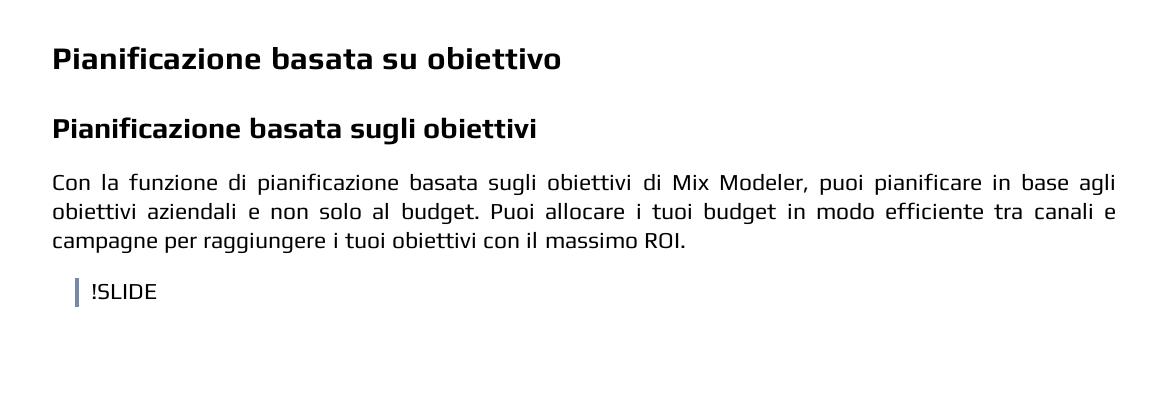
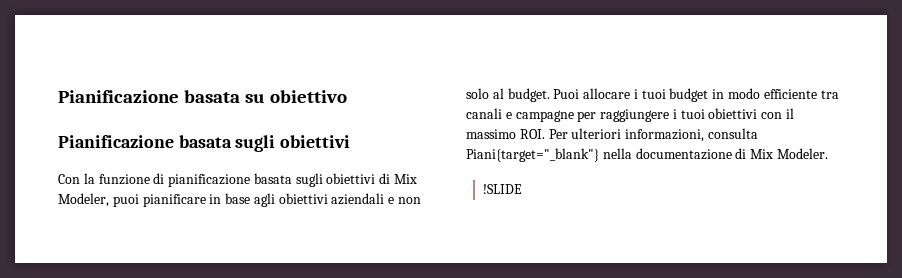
(686, 240) none -> [548,128,758,142] [466,148,828,162] Per ulteriori informazioni, consulta Piani{target="_blank"} nella documentazione di Mix Modeler.

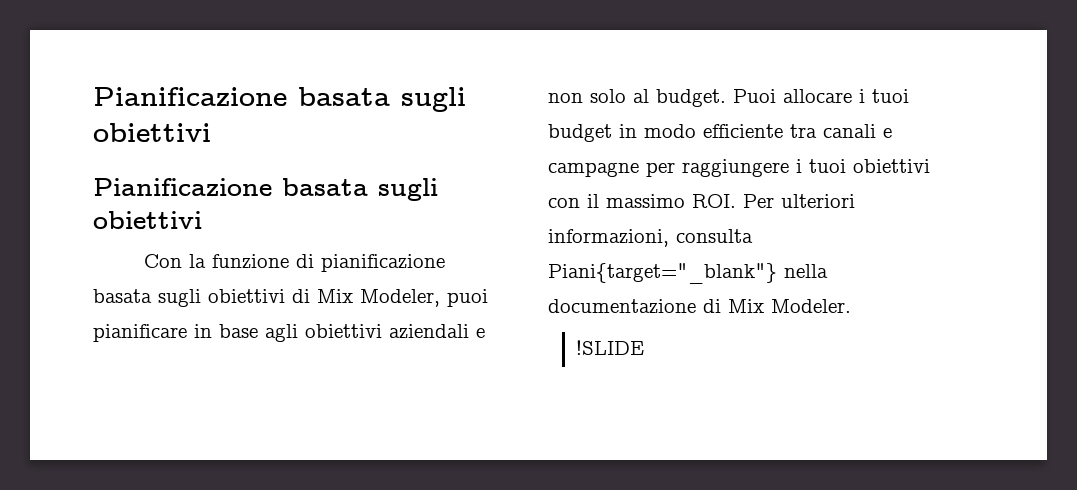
[58,90,348,103] Pianificazione basata su obiettivo -> [93,87,466,112] [93,123,211,142] Pianificazione basata sugli obiettivi

